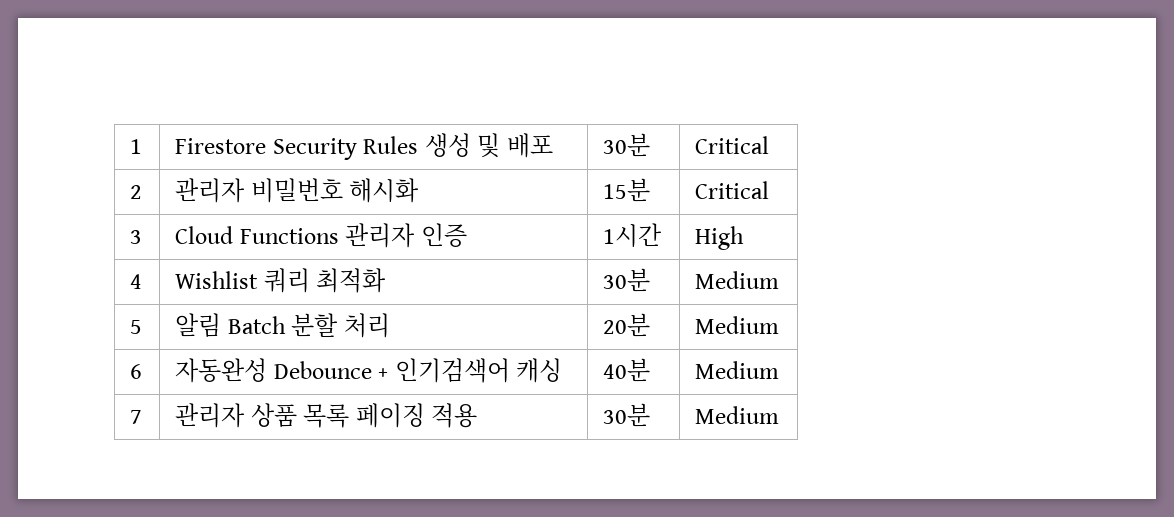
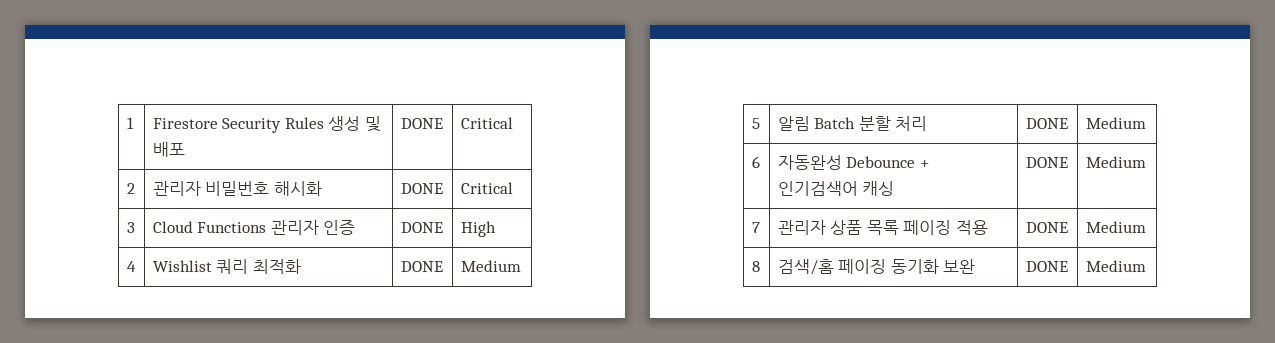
[603,133,651,157] 30분 -> [400,118,443,129] DONE
[603,178,651,202] 15분 -> [400,183,443,194] DONE
[603,223,663,247] 1시간 -> [400,222,443,233] DONE
[603,268,651,292] 30분 -> [400,261,443,272] DONE
[603,313,651,337] 20분 -> [1025,118,1068,129] DONE
[603,358,651,382] 40분 -> [1025,157,1068,168] DONE
[603,403,651,427] [695,406,780,424] 30분 | Medium -> [1025,222,1068,233] [1085,221,1146,233] [751,261,760,272] [777,259,976,275] [1025,261,1068,272] [1085,260,1146,272] DONE | Medium // 8 | 검색/홈 페이징 동기화 보완 | DONE | Medium

